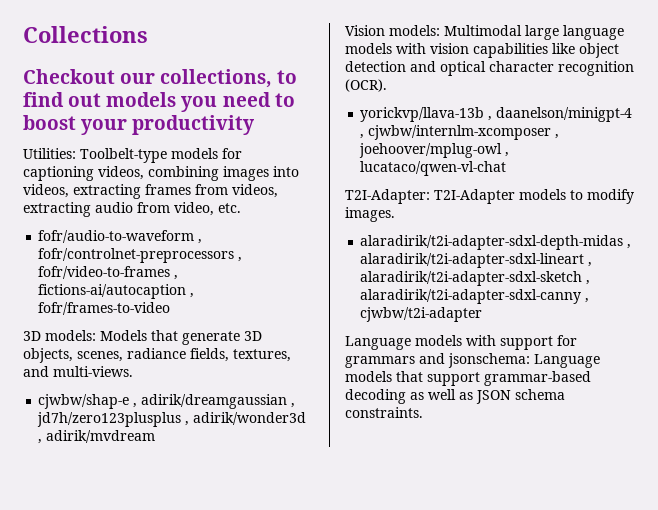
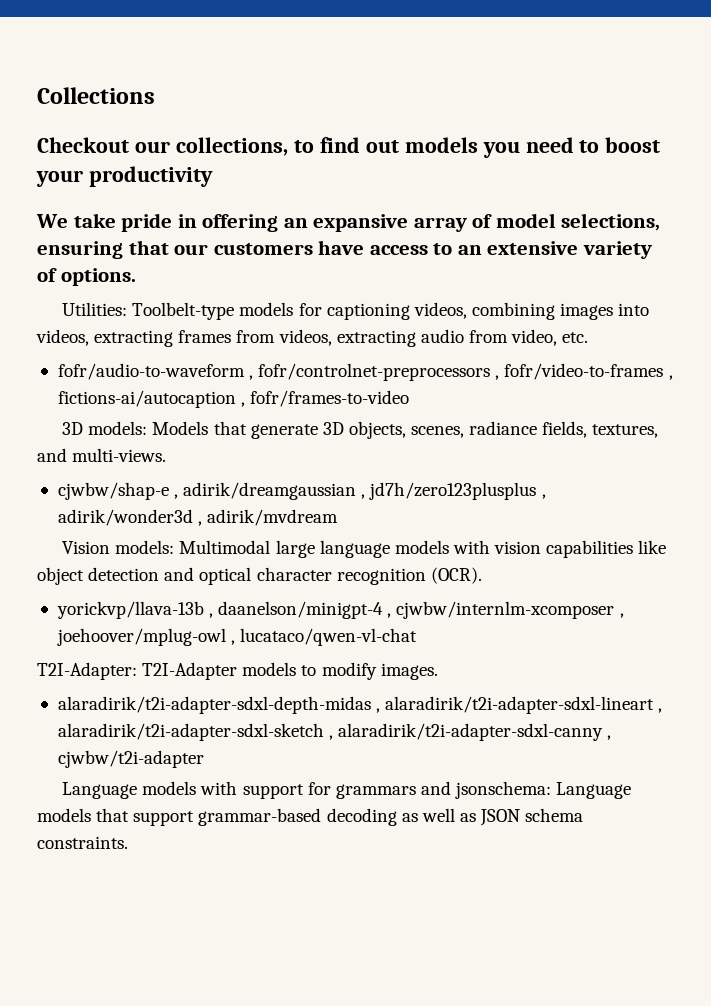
(255, 125) none -> [36,213,661,232] [37,240,652,259] [37,268,136,286] // We take pride in offering an expansive array of model selections, ensuring that our customers have access to an extensive variety of options.

